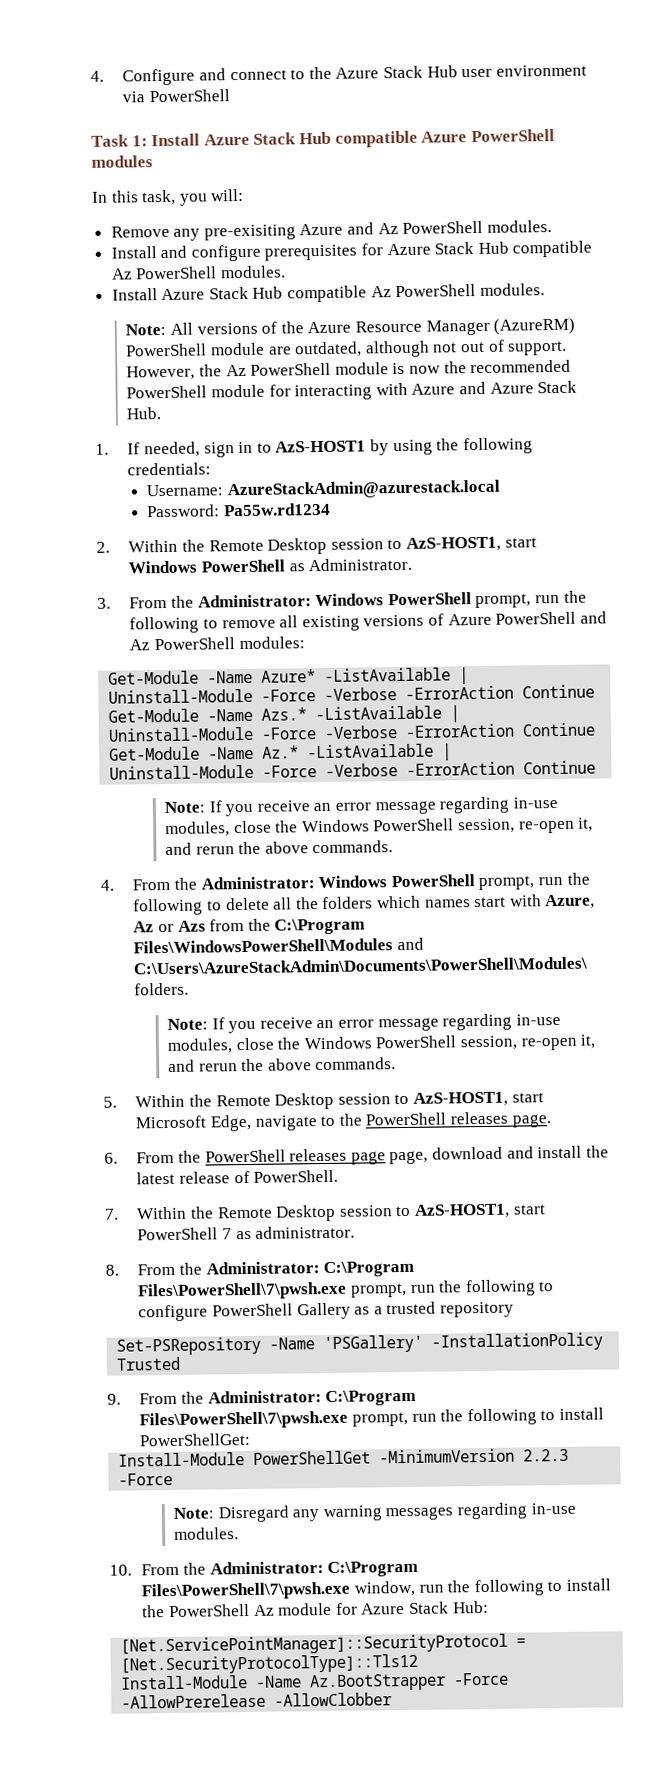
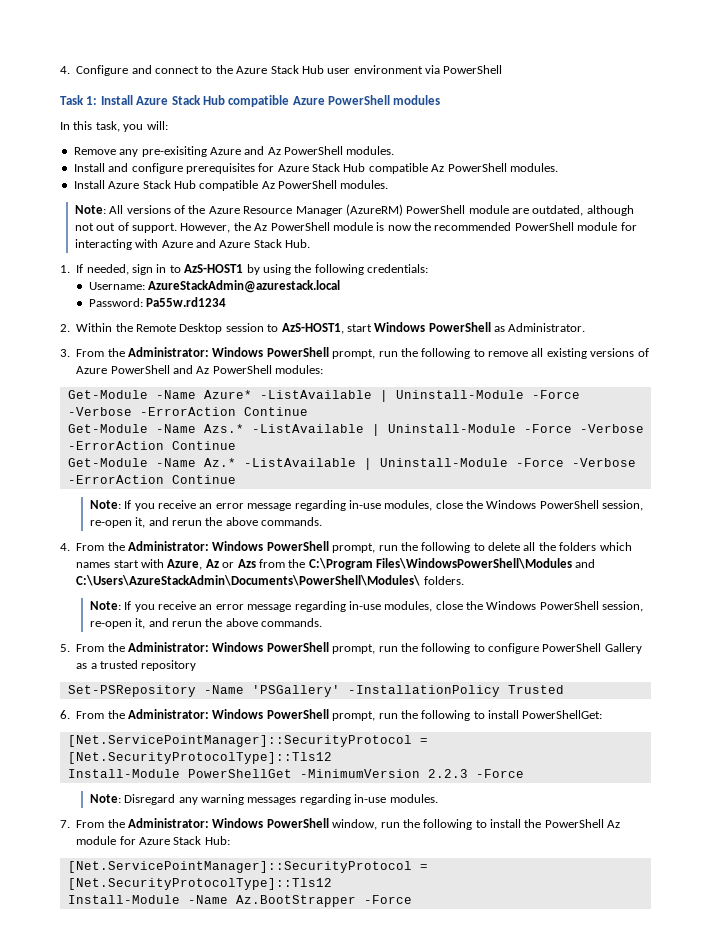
[135,1091,544,1110] [135,1111,551,1132] [104,1145,609,1165] [136,1169,339,1185] [104,1203,546,1222] [137,1225,356,1241] [105,1260,415,1278] [137,1281,348,1301] Within the Remote Desktop session to AzS-HOST1, start Microsoft Edge, navigate to the PowerShell releases page. // 6. From the PowerShell releases page page, download and install the latest release of PowerShell. // 7. Within the Remote Desktop session to AzS-HOST1, start PowerShell 7 as administrator. // 8. From the Administrator: C:\Program Files\PowerShell\7\pwsh.exe -> [76,642,329,652] From the Administrator: Windows PowerShell
[107,1389,417,1407] [139,1410,349,1430] 9. From the Administrator: C:\Program Files\PowerShell\7\pwsh.exe -> [60,709,329,719] 6. From the Administrator: Windows PowerShell
(252, 1439) none -> [67,735,428,747] [67,752,332,764] // [Net.ServicePointManager]::SecurityProtocol = [Net.SecurityProtocolType]::Tls12
[109,1560,419,1577] [141,1581,351,1601] 10. From the Administrator: C:\Program Files\PowerShell\7\pwsh.exe -> [60,818,329,828] 7. From the Administrator: Windows PowerShell
[121,1692,393,1709] -AllowPrerelease -AllowClobber -> (412, 899) none

